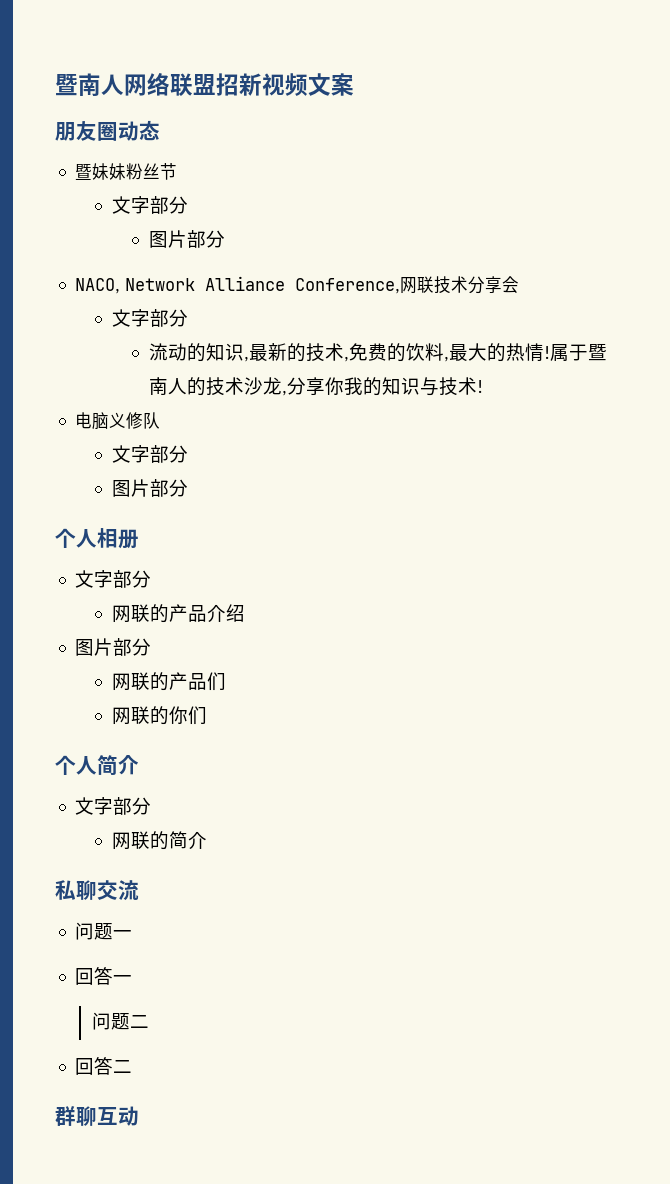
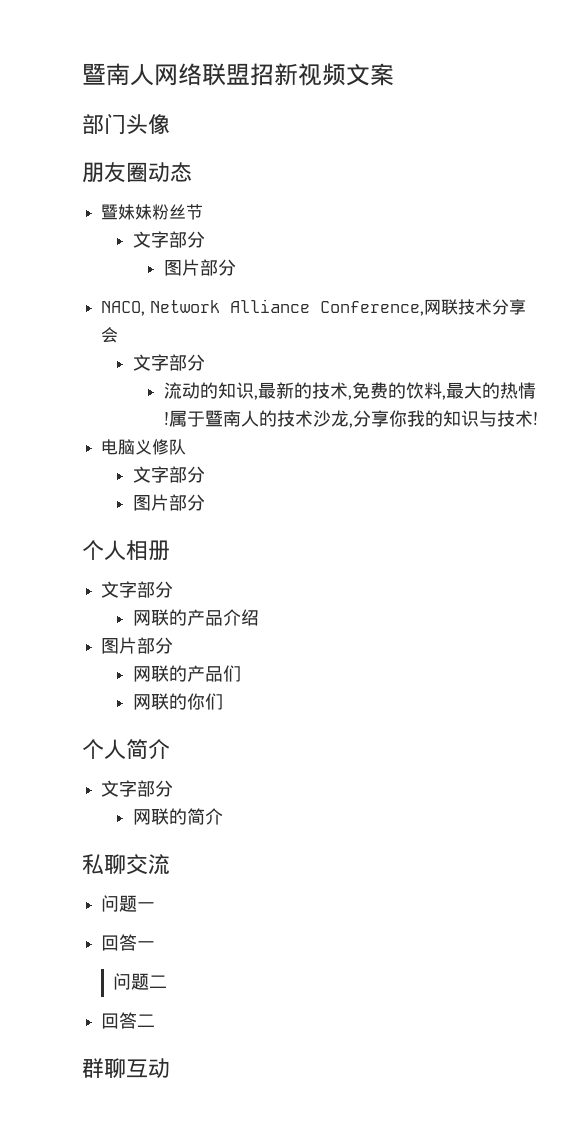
(354, 84) none -> [82,113,170,135] // 部门头像

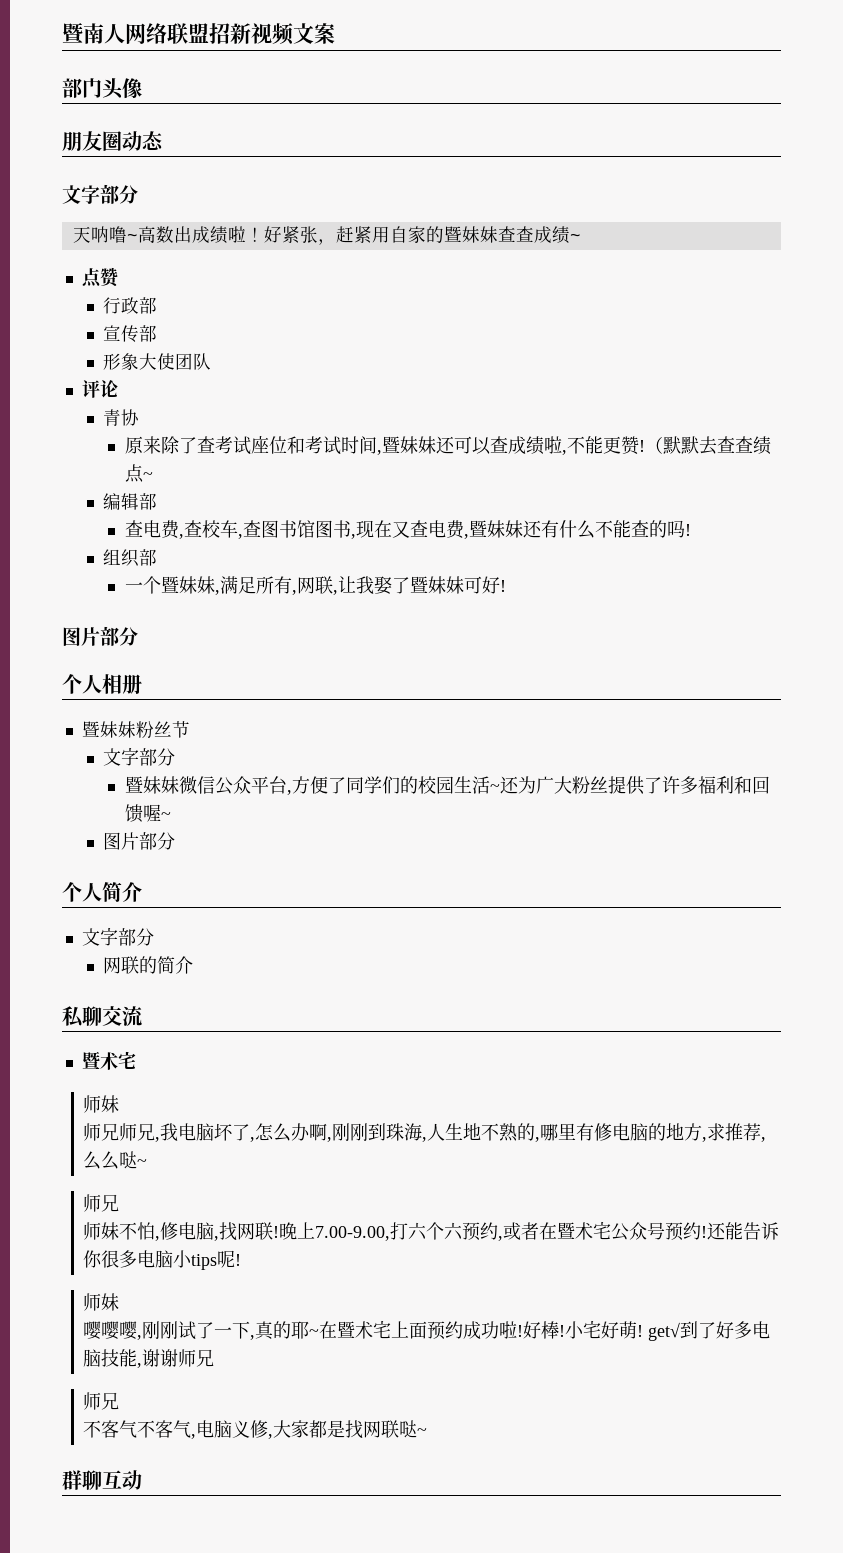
(192, 172) none -> [62,184,138,204] [72,226,581,245] [81,267,120,288] [103,297,158,314] [103,325,158,343] [103,353,212,370] [81,380,118,398] [103,409,141,426] [124,436,771,455] [124,464,153,483] [103,493,158,510] [124,520,691,539] [103,549,158,567] [124,576,506,595] [62,626,138,646] [62,674,142,694] // 文字部分 // 天呐噜~高数出成绩啦！好紧张，赶紧用自家的暨妹妹查查成绩~ // 点赞 // 行政部 // 宣传部 // 形象大使团队 // 评论 // 青协 // 原来除了查考试座位和考试时间,暨妹妹还可以查成绩啦,不能更赞!（默默去查查绩点~ // 编辑部 // 查电费,查校车,查图书馆图书,现在又查电费,暨妹妹还有什么不能查的吗! // 组织部 // 一个暨妹妹,满足所有,网联,让我娶了暨妹妹可好! // 图片部分 // 个人相册
[164,259,237,276] [101,299,526,316] [101,327,119,343] [132,354,205,371] [164,382,537,400] [164,410,539,428] [101,439,187,455] [132,466,205,483] [132,494,205,511] [82,540,170,561] [101,581,174,598] [132,609,259,626] [101,637,174,654] [132,665,241,682] [132,693,223,710] 图片部分 // NACO, Network Alliance Conference,网联技术分享会 // 文字部分 // 流动的知识,最新的技术,免费的饮料,最大的热情!属于暨南人的技术沙龙,分享你我的知识与技术! // 电脑义修队 // 文字部分 // 图片部分 // 个人相册 // 文字部分 // 网联的产品介绍 // 图片部分 // 网联的产品们 // 网联的你们 -> [124,776,770,795] [124,804,171,823] [103,832,176,850] 暨妹妹微信公众平台,方便了同学们的校园生活~还为广大粉丝提供了许多福利和回馈喔~ // 图片部分
[101,895,156,912] [101,934,156,951] [113,973,168,990] [101,1012,156,1029] 问题一 // 回答一 // 问题二 // 回答二 -> [81,1051,136,1070] [83,1095,120,1113] [83,1123,767,1142] [83,1151,148,1170] [83,1194,120,1212] [83,1221,780,1241] [83,1250,242,1270] [83,1293,120,1311] [83,1320,771,1341] [83,1349,215,1368] [83,1392,120,1410] [83,1420,428,1439] 暨术宅 // 师妹 // 师兄师兄,我电脑坏了,怎么办啊,刚刚到珠海,人生地不熟的,哪里有修电脑的地方,求推荐,么么哒~ // 师兄 // 师妹不怕,修电脑,找网联!晚上7.00-9.00,打六个六预约,或者在暨术宅公众号预约!还能告诉你很多电脑小tips呢! // 师妹 // 嘤嘤嘤,刚刚试了一下,真的耶~在暨术宅上面预约成功啦!好棒!小宅好萌! get√到了好多电脑技能,谢谢师兄 // 师兄 // 不客气不客气,电脑义修,大家都是找网联哒~

